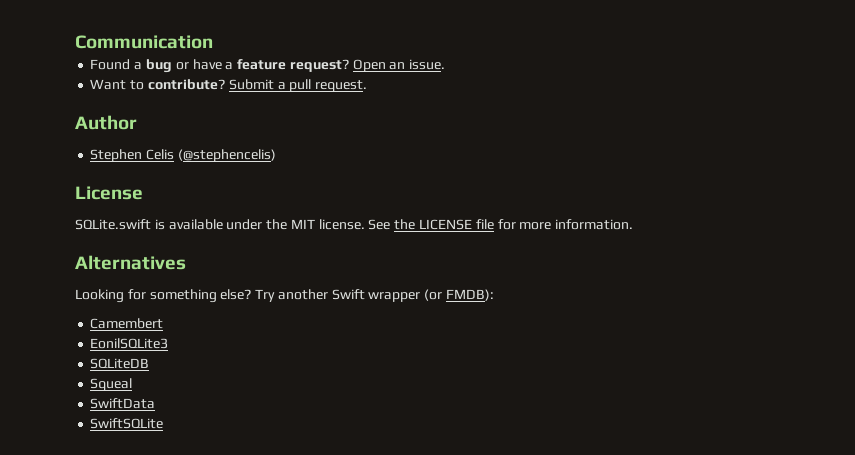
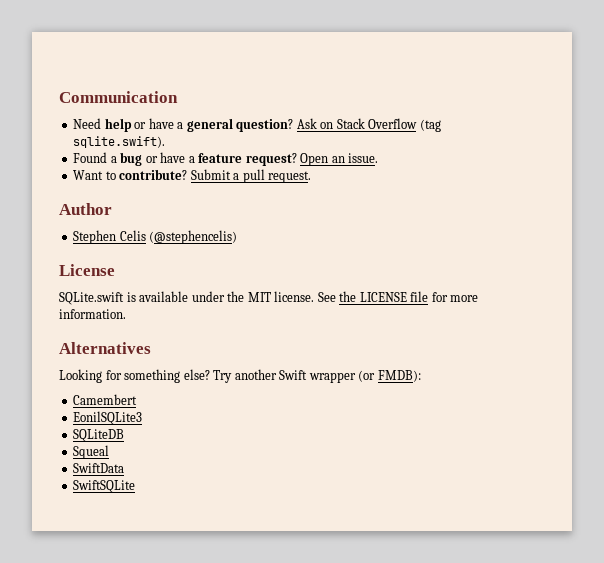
(213, 42) none -> [73,118,441,132] [73,136,166,148] // Need help or have a general question? Ask on Stack Overflow (tag sqlite.swift).

